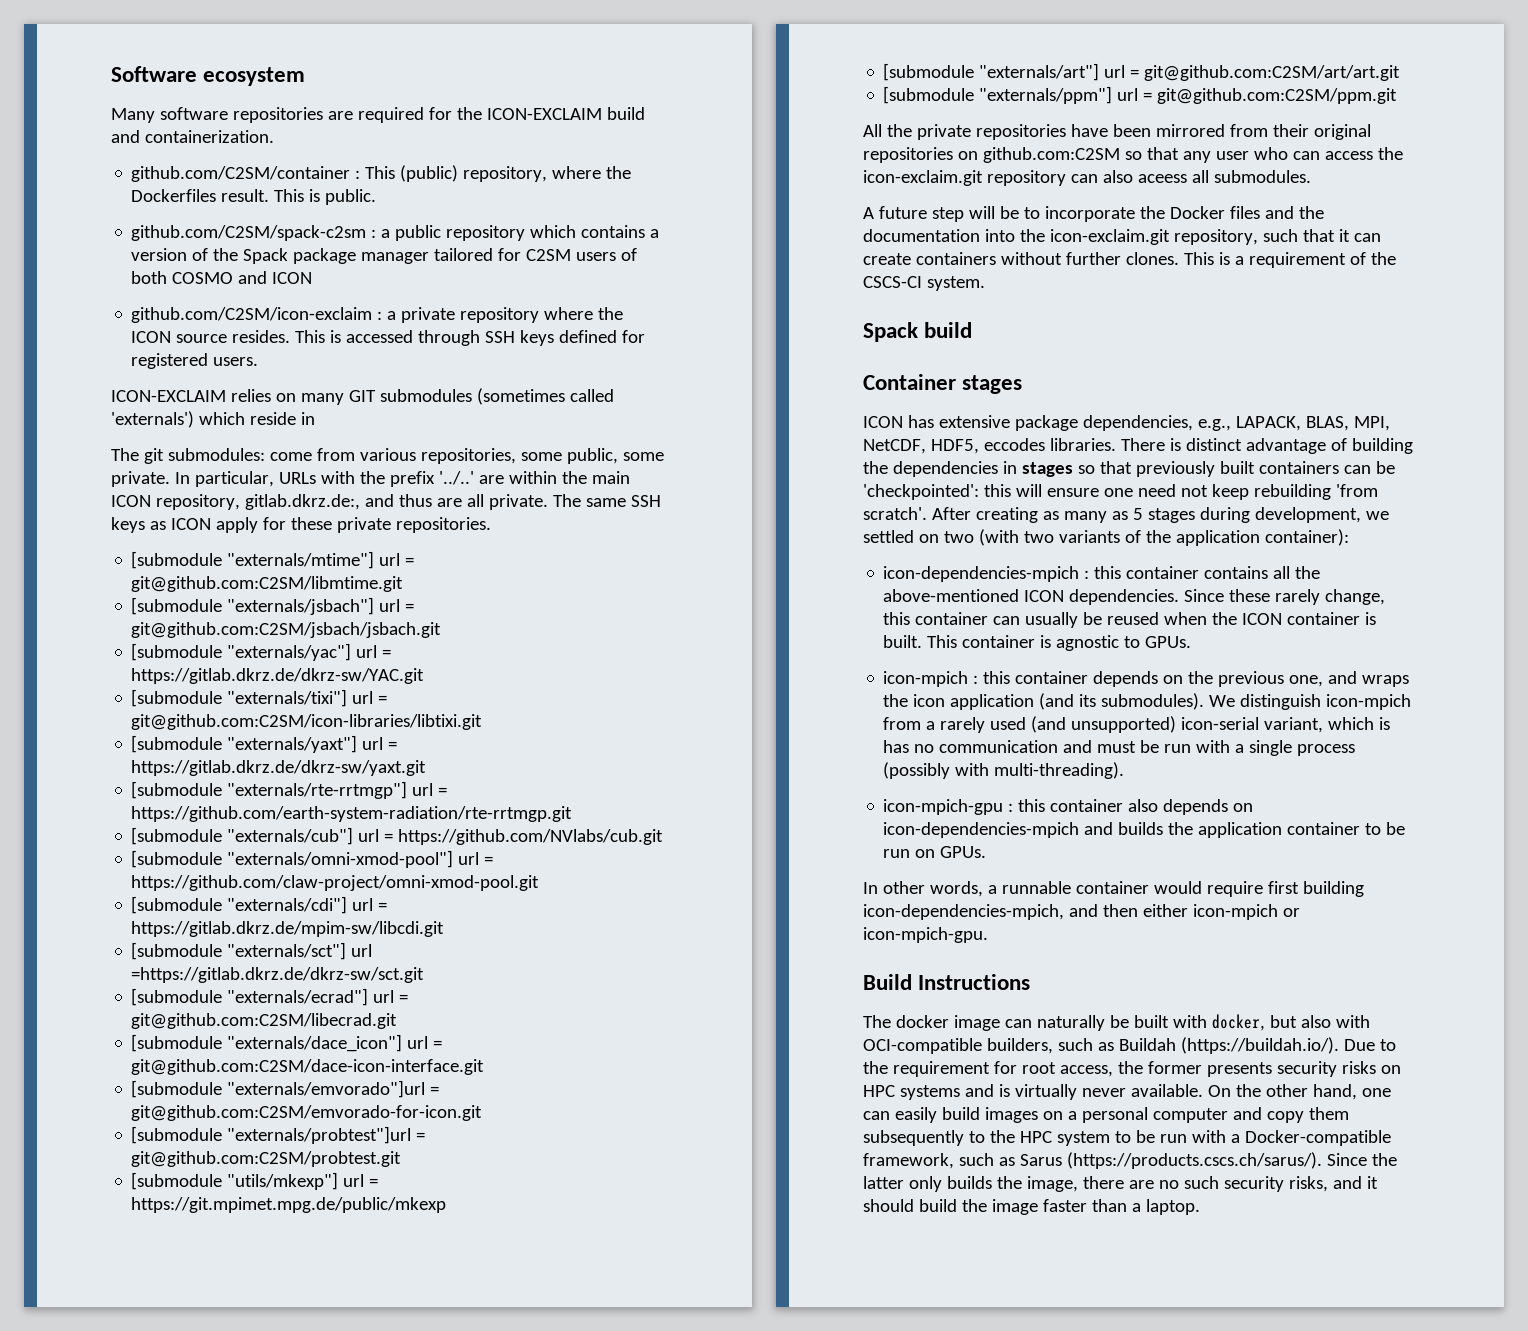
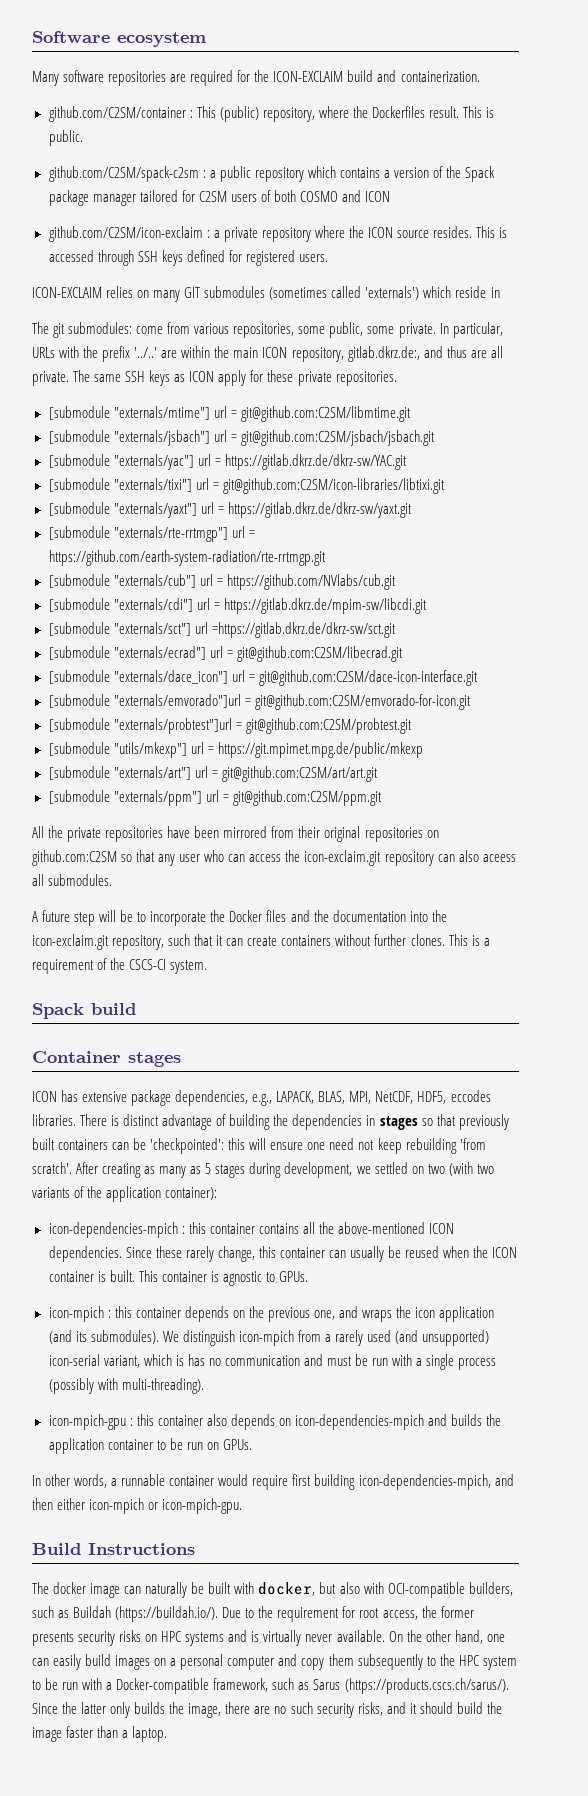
[131,850,494,868] [131,875,540,891] // [submodule "externals/omni-xmod-pool"] url = https://github.com/claw-project/omni-xmod-pool.git -> (396, 582) none

